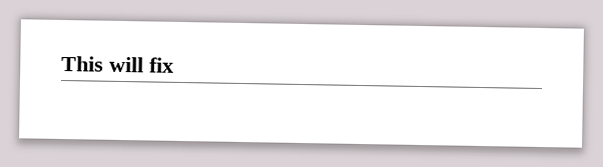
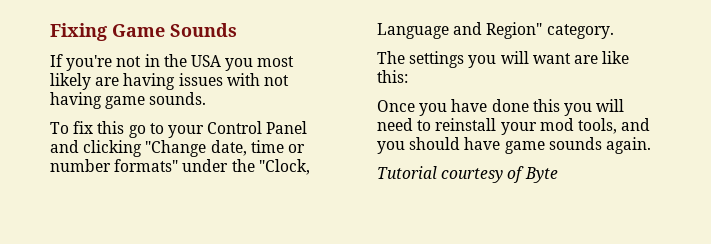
[61,55,174,73] This will fix -> [50,23,237,41] [50,54,295,71] [50,73,289,90] [50,92,207,109] [50,121,308,138] [50,140,305,157] [50,159,310,175] [377,22,614,39] [377,51,630,68] [377,70,408,83] [377,99,625,116] [377,118,651,135] [377,137,651,154] [377,166,558,183] Fixing Game Sounds // If you're not in the USA you most likely are having issues with not having game sounds. // To fix this go to your Control Panel and clicking "Change date, time or number formats" under the "Clock, Language and Region" category. // The settings you will want are like this: // Once you have done this you will need to reinstall your mod tools, and you should have game sounds again. // Tutorial courtesy of Byte

